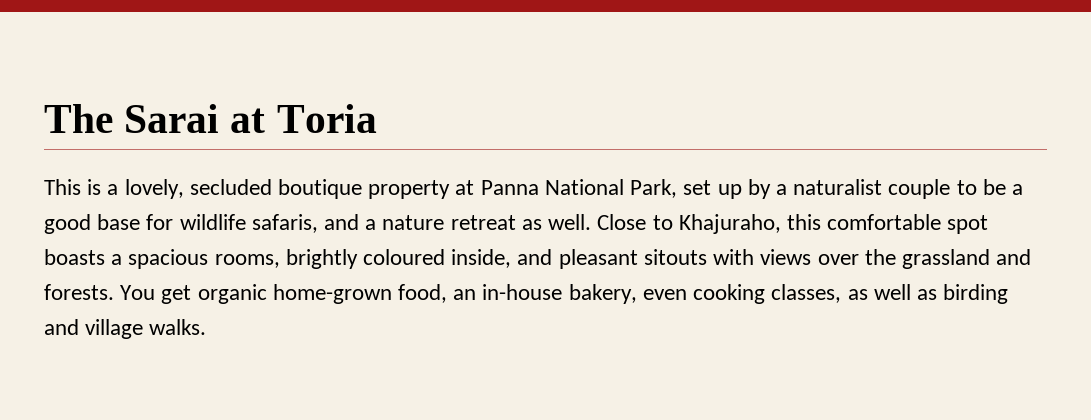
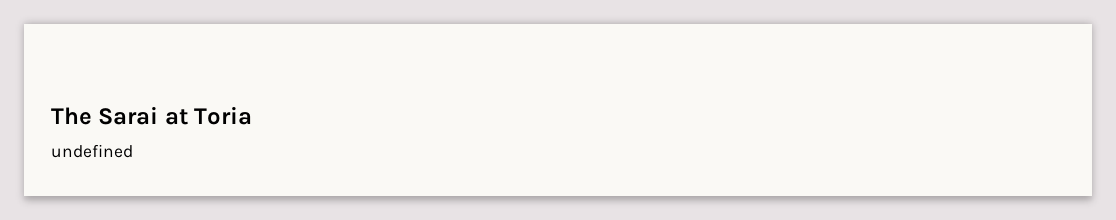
[44,179,1023,199] [44,214,989,234] [44,249,1032,269] [44,284,1009,304] [44,319,207,339] This is a lovely, secluded boutique property at Panna National Park, set up by a naturalist couple to be a good base for wildlife safaris, and a nature retreat as well. Close to Khajuraho, this comfortable spot boasts a spacious rooms, brightly coloured inside, and pleasant sitouts with views over the grassland and forests. You get organic home-grown food, an in-house bakery, even cooking classes, as well as birding and village walks. -> [51,144,133,158] undefined

